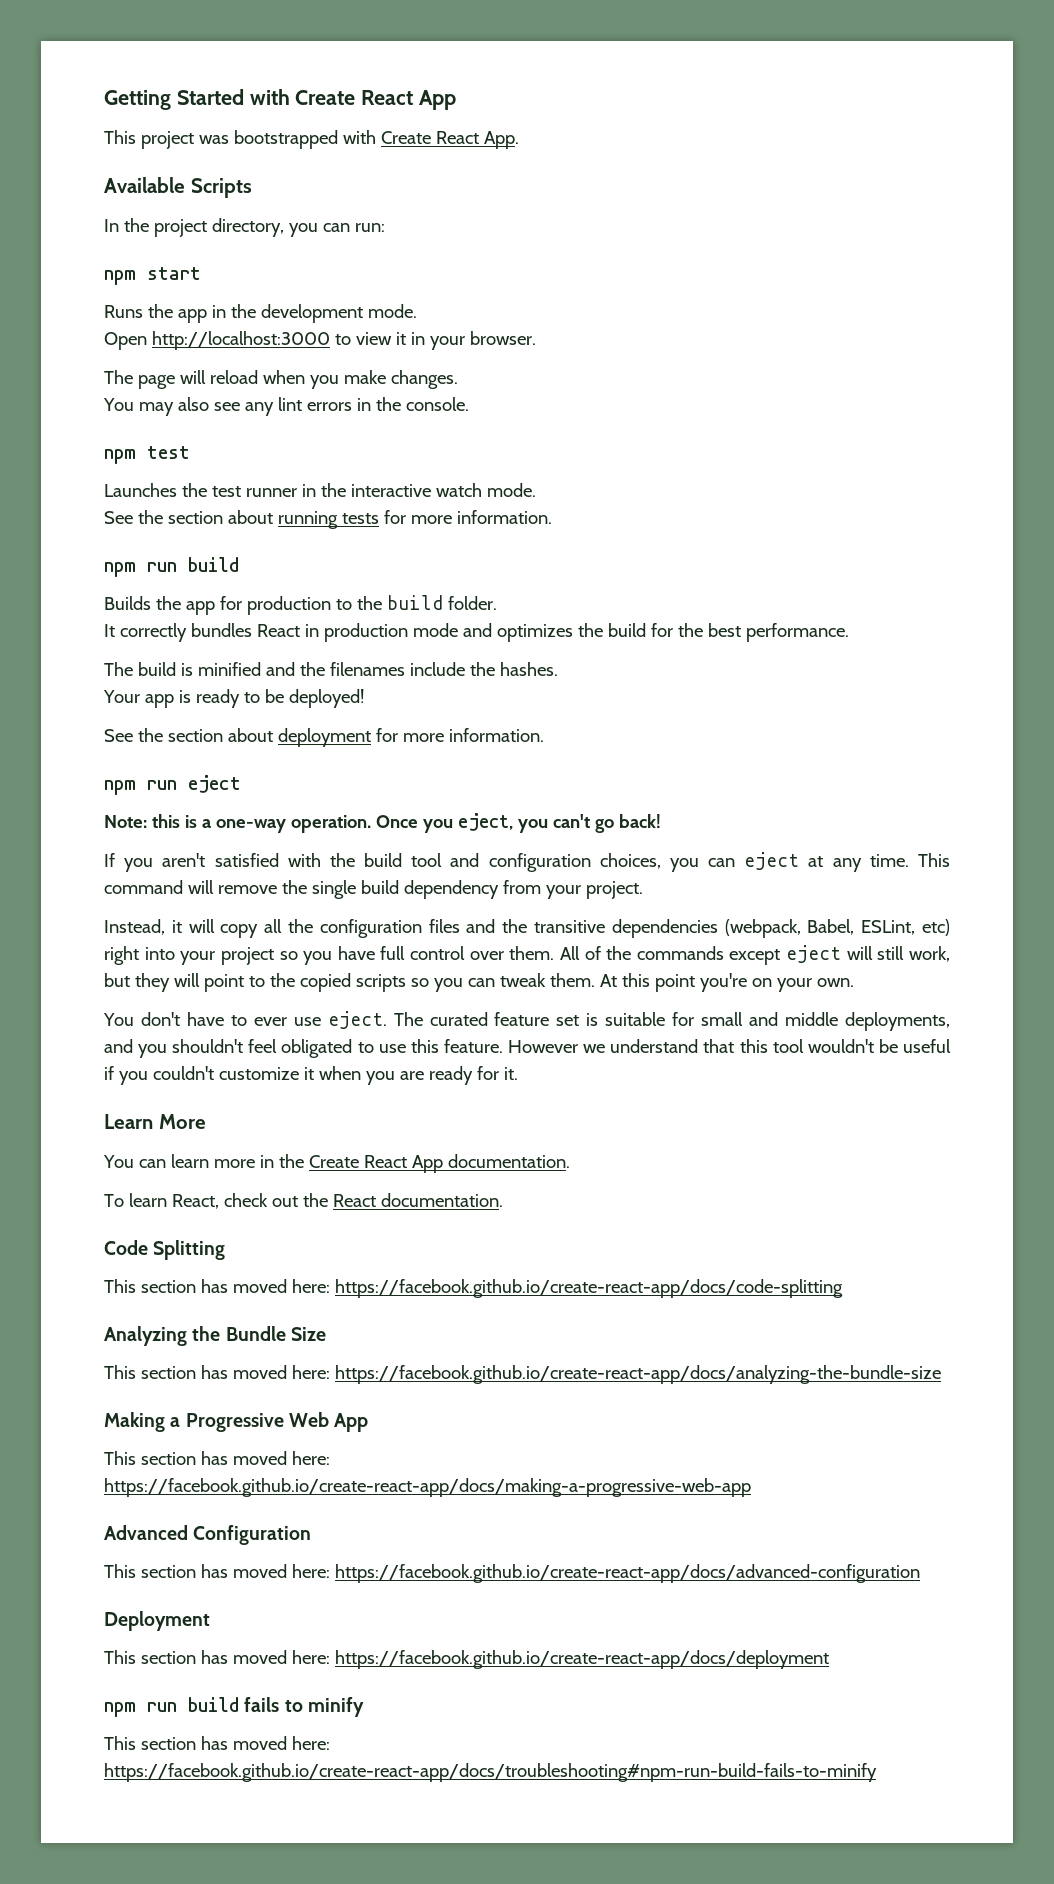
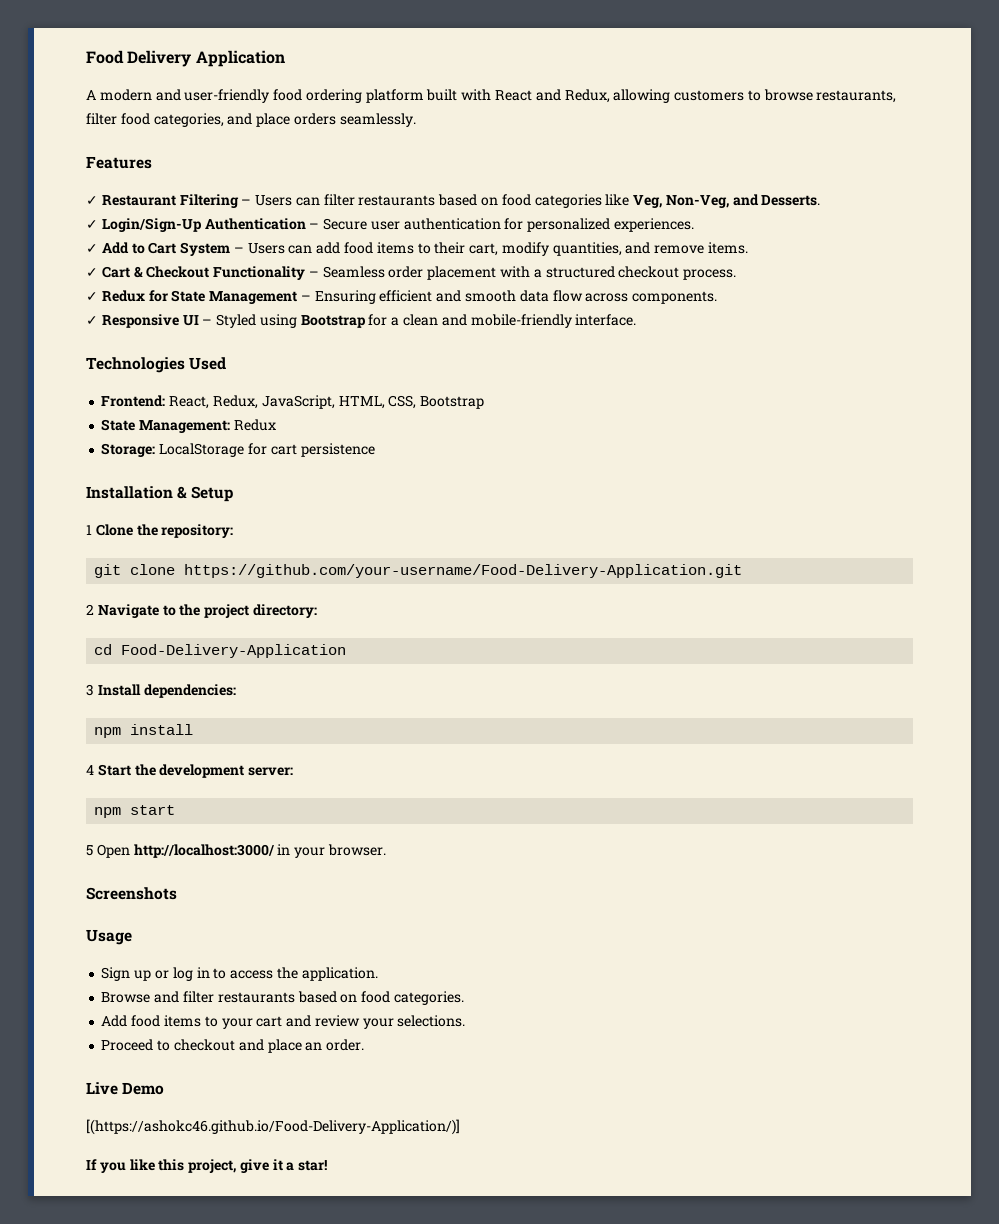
[104,89,457,110] [104,130,519,149] [104,177,252,198] [104,218,385,237] [104,267,201,285] [104,304,417,323] [104,331,536,350] [104,370,458,389] [103,397,469,416] [104,446,190,464] [104,483,536,497] [104,510,552,529] [104,557,239,577] [104,595,497,615] [104,623,849,642] [104,662,558,676] [103,689,364,708] [104,728,544,747] [104,775,241,795] [104,813,661,833] [104,852,950,872] [104,880,643,899] [104,919,950,938] [104,945,951,965] [104,973,854,992] [103,1011,950,1031] [104,1039,952,1058] [104,1066,518,1085] [104,1114,206,1129] [103,1154,570,1173] [104,1193,503,1209] [104,1240,226,1260] [104,1279,843,1298] [104,1326,326,1346] [104,1365,941,1384] [104,1412,369,1432] [104,1451,330,1465] [104,1478,751,1497] [104,1525,312,1545] [104,1564,920,1583] [104,1611,210,1631] [104,1650,829,1669] [104,1697,364,1717] [104,1736,330,1750] [104,1763,877,1782] Getting Started with Create React App // This project was bootstrapped with Create React App. // Available Scripts // In the project directory, you can run: // npm start // Runs the app in the development mode. // Open http://localhost:3000 to view it in your browser. // The page will reload when you make changes. // You may also see any lint errors in the console. // npm test // Launches the test runner in the interactive watch mode. // See the section about running tests for more information. // npm run build // Builds the app for production to the build folder. // It correctly bundles React in production mode and optimizes the build for the best performance. // The build is minified and the filenames include the hashes. // Your app is ready to be deployed! // See the section about deployment for more information. // npm run eject // Note: this is a one-way operation. Once you eject, you can't go back! // If you aren't satisfied with the build tool and configuration choices, you can eject at any time. This command will remove the single build dependency from your project. // Instead, it will copy all the configuration files and the transitive dependencies (webpack, Babel, ESLint, etc) right into your project so you have full control over them. All of the commands except eject will still work, but they will point to the copied scripts so you can tweak them. At this point you're on your own. // You don't have to ever use eject. The curated feature set is suitable for small and middle deployments, and you shouldn't feel obligated to use this feature. However we understand that this tool wouldn't be useful if you couldn't customize it when you are ready for it. // Learn More // You can learn more in the Create React App documentation. // To learn React, check out the React documentation. // Code Splitting // This section has moved here: https://facebook.github.io/create-react-app/docs/code-splitting // Analyzing the Bundle Size // This section has moved here: https://facebook.github.io/create-react-app/docs/analyzing-the-bundle-size // Making a Progressive Web App // This section has moved here: https://facebook.github.io/create-react-app/docs/making-a-progressive-web-app // Advanced Configuration // This section has moved here: https://facebook.github.io/create-react-app/docs/advanced-configuration // Deployment // This section has moved here: https://facebook.github.io/create-react-app/docs/deployment // npm run build fails to minify // This section has moved here: https://facebook.github.io/create-react-app/docs/troubleshooting#npm-run-build-fails-to-minify -> [86,50,285,67] [86,89,897,103] [86,113,416,127] [86,156,152,169] [86,194,821,208] [86,218,695,232] [86,242,749,256] [86,266,737,280] [86,290,718,304] [86,314,637,328] [86,357,227,373] [101,395,485,409] [101,419,276,433] [101,443,375,457] [86,486,234,502] [86,524,234,538] [94,564,743,578] [86,604,317,618] [94,644,347,658] [86,684,236,698] [94,724,194,738] [86,764,294,778] [94,805,176,818] [86,844,386,858] [86,887,177,900] [86,929,132,945] [101,967,378,981] [101,991,464,1005] [101,1015,466,1029] [101,1039,365,1053] [86,1082,165,1095] [86,1119,460,1135] [86,1159,328,1173] Food Delivery Application // A modern and user-friendly food ordering platform built with React and Redux, allowing customers to browse restaurants, filter food categories, and place orders seamlessly. // Features // ✓ Restaurant Filtering – Users can filter restaurants based on food categories like Veg, Non-Veg, and Desserts. // ✓ Login/Sign-Up Authentication – Secure user authentication for personalized experiences. // ✓ Add to Cart System – Users can add food items to their cart, modify quantities, and remove items. // ✓ Cart & Checkout Functionality – Seamless order placement with a structured checkout process. // ✓ Redux for State Management – Ensuring efficient and smooth data flow across components. // ✓ Responsive UI – Styled using Bootstrap for a clean and mobile-friendly interface. // Technologies Used // Frontend: React, Redux, JavaScript, HTML, CSS, Bootstrap // State Management: Redux // Storage: LocalStorage for cart persistence // Installation & Setup // 1 Clone the repository: // git clone https://github.com/your-username/Food-Delivery-Application.git // 2 Navigate to the project directory: // cd Food-Delivery-Application // 3 Install dependencies: // npm install // 4 Start the development server: // npm start // 5 Open http://localhost:3000/ in your browser. // Screenshots // Usage // Sign up or log in to access the application. // Browse and filter restaurants based on food categories. // Add food items to your cart and review your selections. // Proceed to checkout and place an order. // Live Demo // [(https://ashokc46.github.io/Food-Delivery-Application/)] // If you like this project, give it a star!

